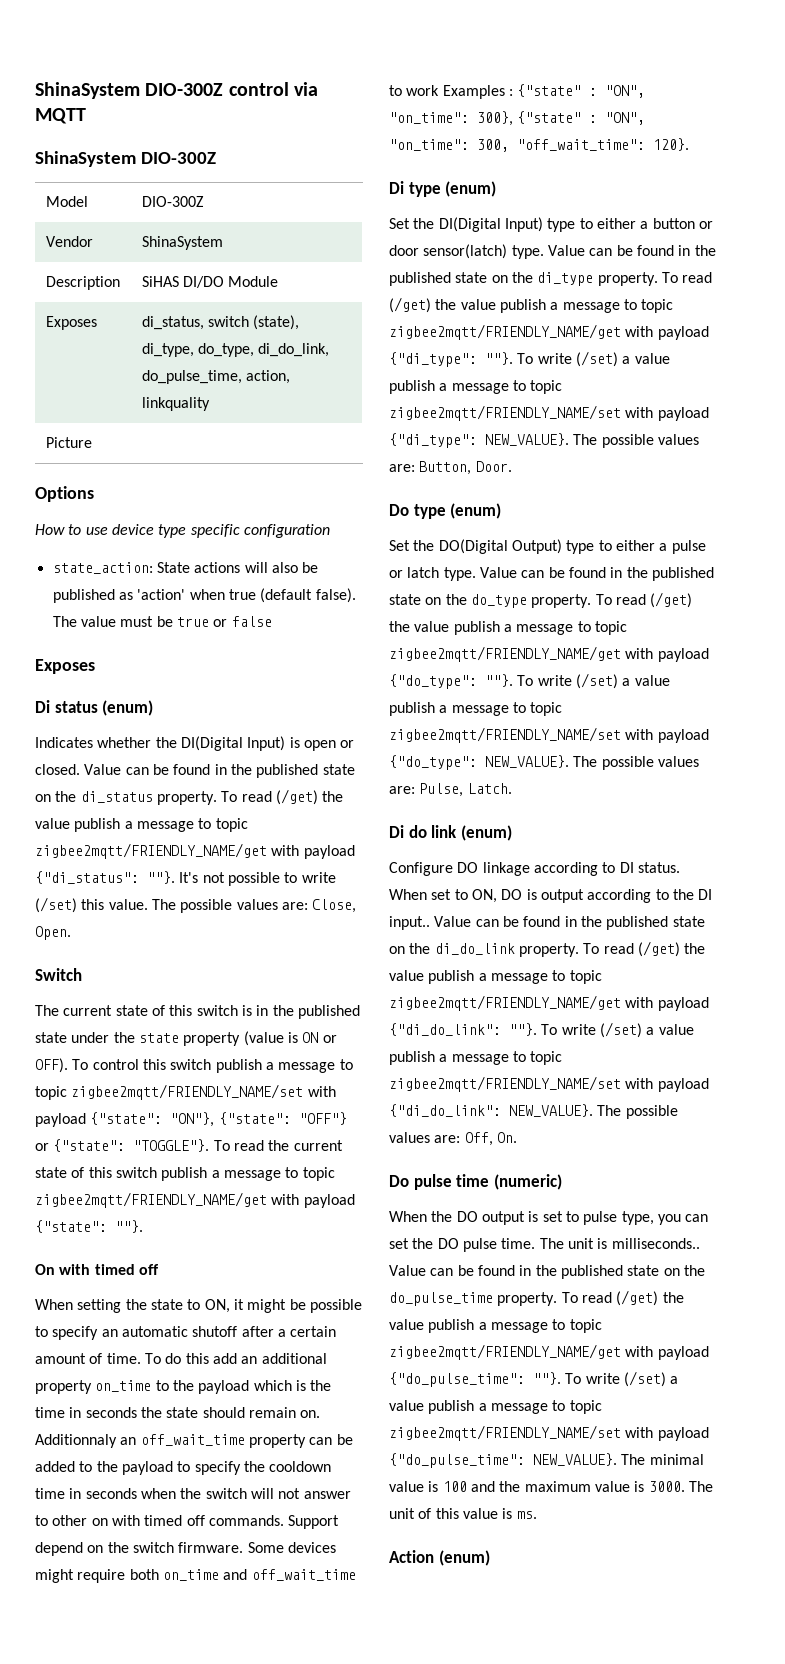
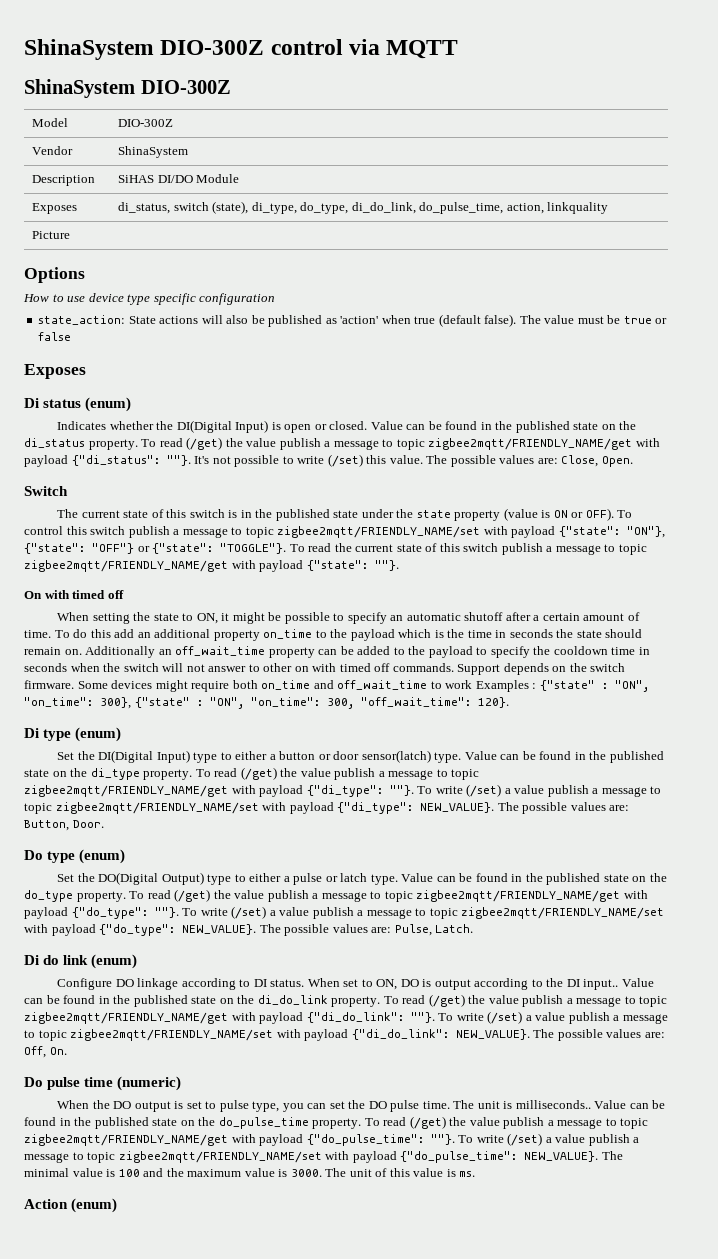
[35,1434,117,1448] Additionnaly -> [85,646,156,658] Additionally
[35,1542,83,1556] depend -> [503,663,549,675] depends

